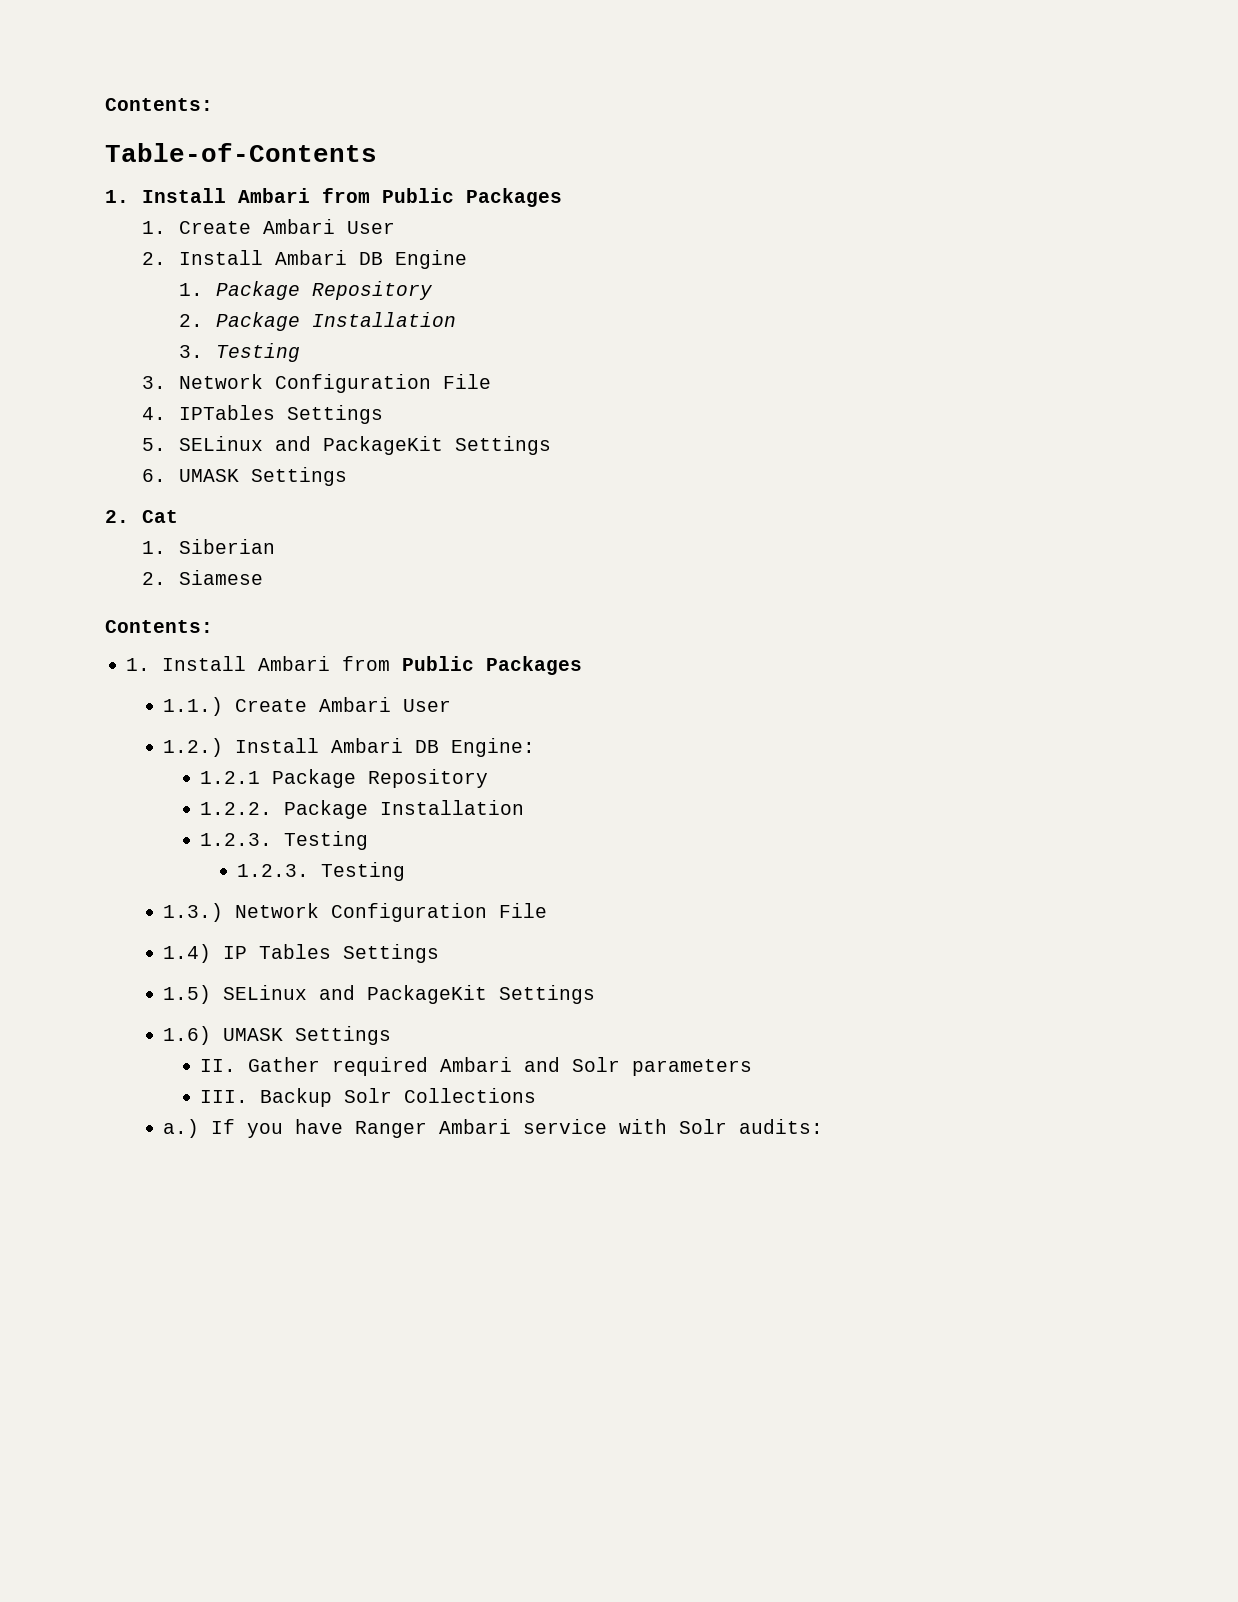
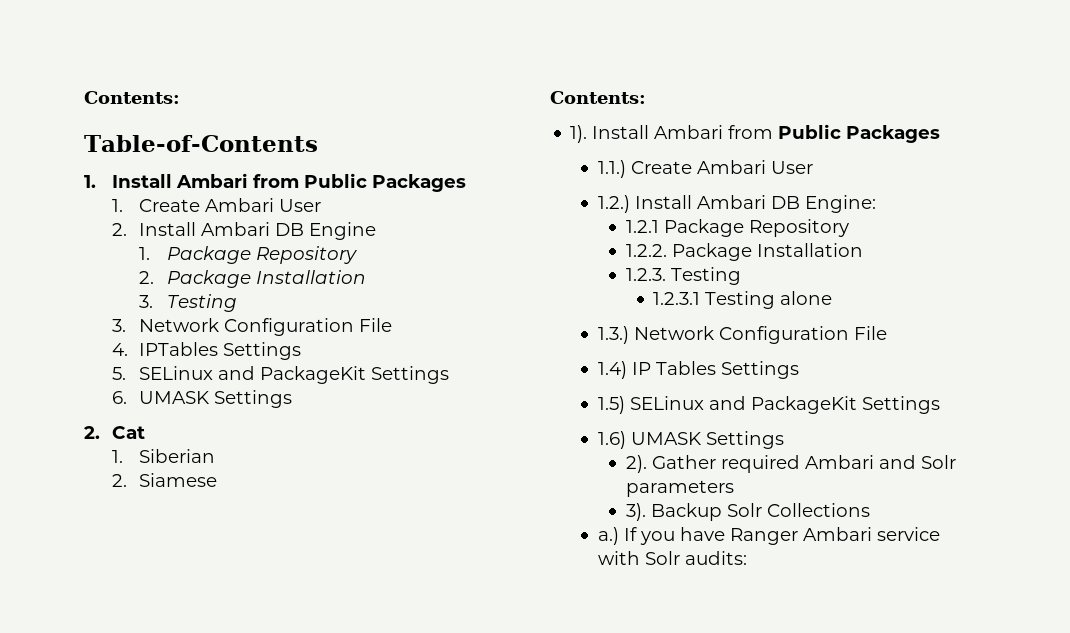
[126,658,151,671] 1. -> [570,125,588,143] 1).
[237,862,406,881] 1.2.3. Testing -> [653,291,833,309] 1.2.3.1 Testing alone
[200,1059,237,1072] II. -> [625,455,647,473] 2).
[200,1090,249,1103] III. -> [625,503,646,521] 3).

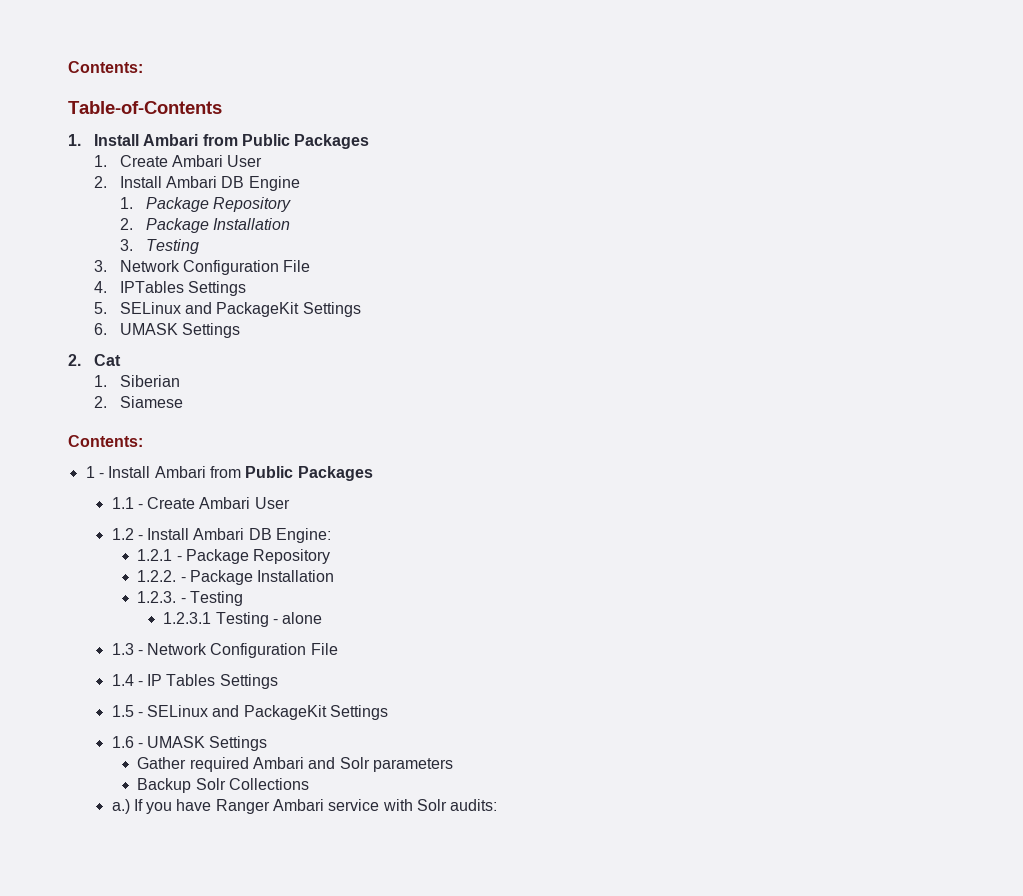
[570,124,941,143] [597,160,813,178] [597,195,630,213] 1). Install Ambari from Public Packages // 1.1.) Create Ambari User // 1.2.) -> [85,466,373,481] [111,497,290,509] [111,528,143,540] 1 - Install Ambari from Public Packages // 1.1 - Create Ambari User // 1.2 -
(659, 226) none -> [176,556,182,561] -
(667, 250) none -> [180,577,186,582] -
(666, 274) none -> [180,598,186,603] -
(776, 300) none -> [272,619,278,624] -
[597,326,887,344] [597,361,627,379] 1.3.) Network Configuration File // 1.4) -> [111,643,338,658] [111,674,143,686] 1.3 - Network Configuration File // 1.4 -
[597,396,940,414] [597,431,784,449] [625,455,647,473] 1.5) SELinux and PackageKit Settings // 1.6) UMASK Settings // 2). -> [111,705,389,720] [111,736,268,751] 1.5 - SELinux and PackageKit Settings // 1.6 - UMASK Settings //
[625,503,646,521] 3). -> (453, 765) none

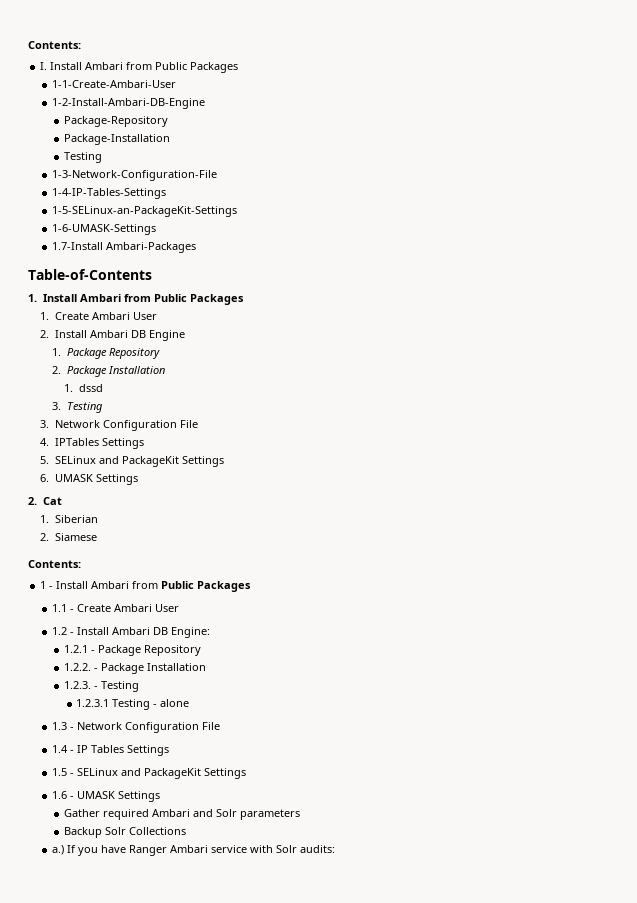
[68,61,143,73] Contents: -> [28,41,81,49] [40,62,239,73] [52,80,177,88] [52,98,206,109] [64,116,169,127] [64,134,171,145] [64,152,103,163] [52,170,218,181] [52,188,167,199] [52,206,238,217] [52,224,157,235] [52,242,197,253] Contents: // I. Install Ambari from Public Packages // 1-1-Create-Ambari-User // 1-2-Install-Ambari-DB-Engine // Package-Repository // Package-Installation // Testing // 1-3-Network-Configuration-File // 1-4-IP-Tables-Settings // 1-5-SELinux-an-PackageKit-Settings // 1-6-UMASK-Settings // 1.7-Install Ambari-Packages
(291, 224) none -> [64,384,103,392] // 1. dssd

